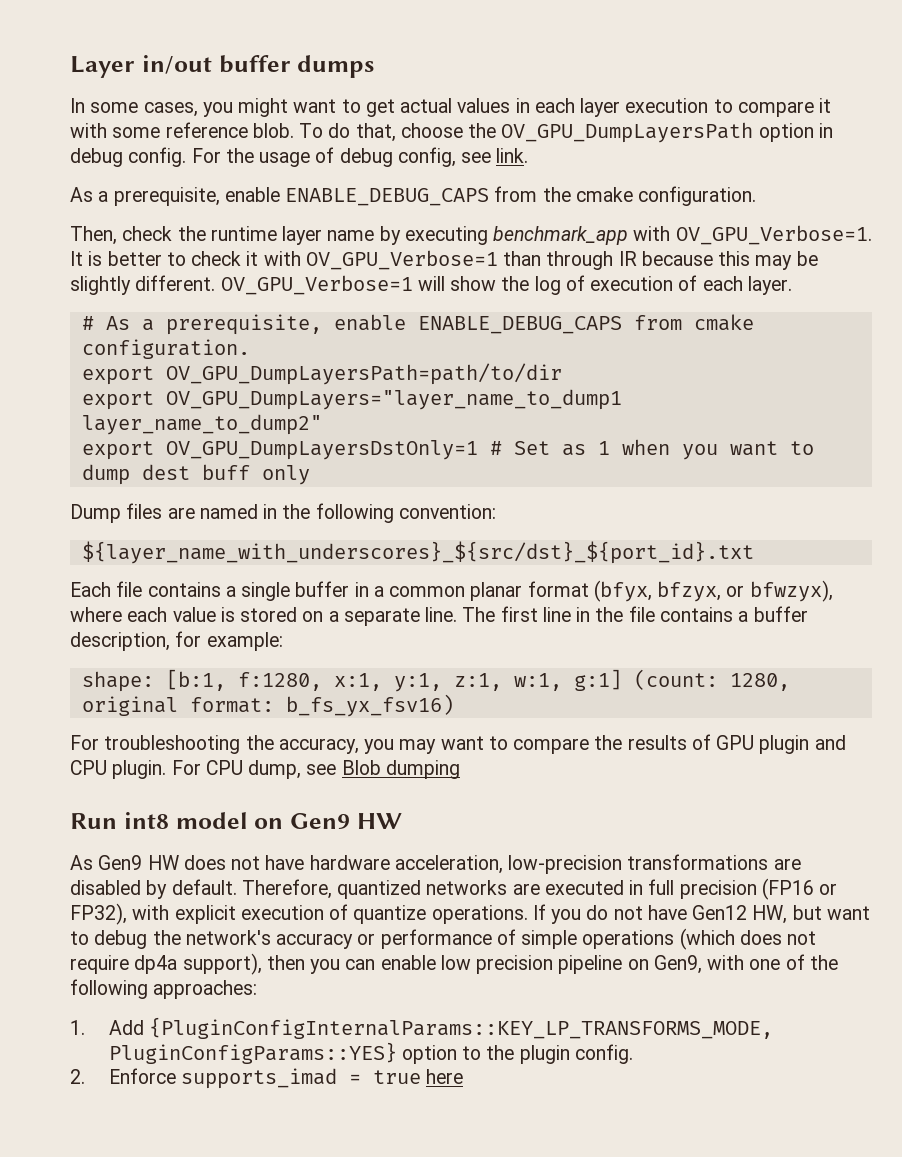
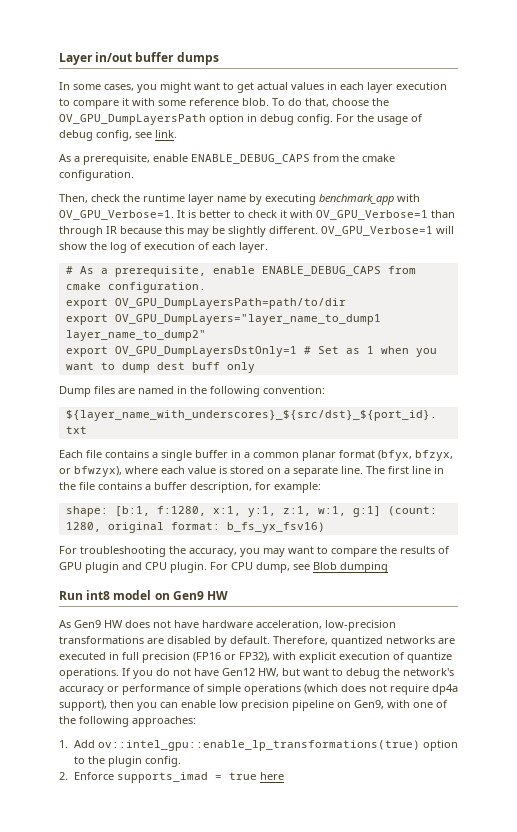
[148,1017,773,1039] [108,1042,397,1064] {PluginConfigInternalParams::KEY_LP_TRANSFORMS_MODE, PluginConfigParams::YES} -> [97,740,420,751] ov::intel_gpu::enable_lp_transformations(true)

